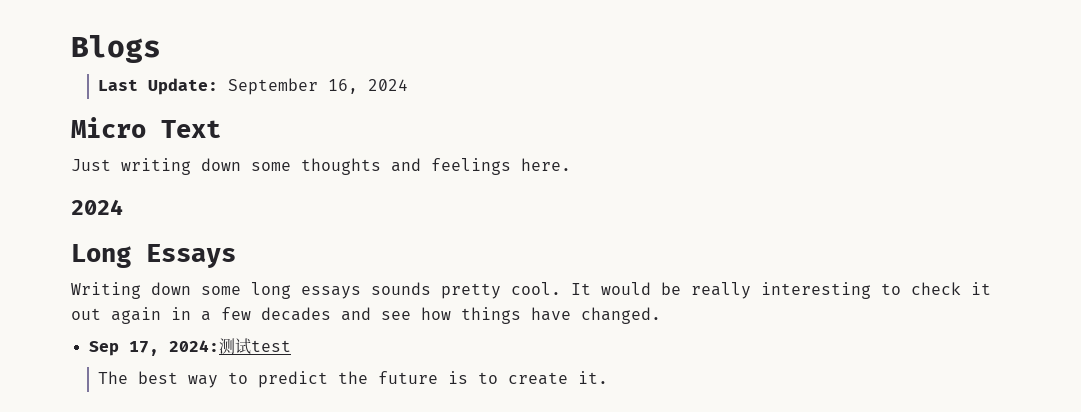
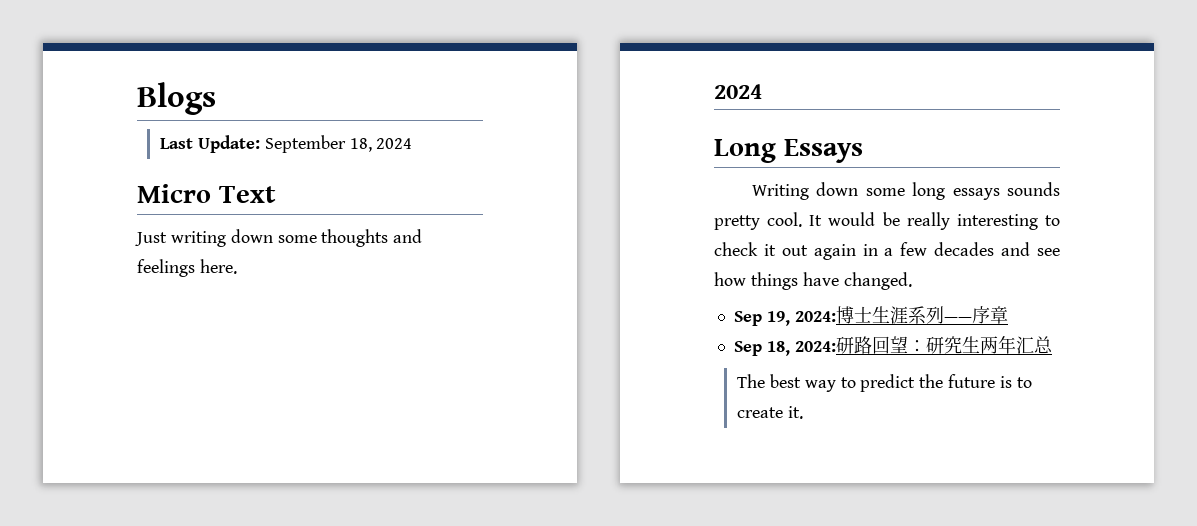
[327,79,358,94] 16, -> [349,138,372,152] 18,
[128,338,291,356] 17, 2024:测试test -> [766,306,1008,326] [733,335,1053,356] 19, 2024:博士生涯系列——序章 // Sep 18, 2024:研路回望：研究生两年汇总

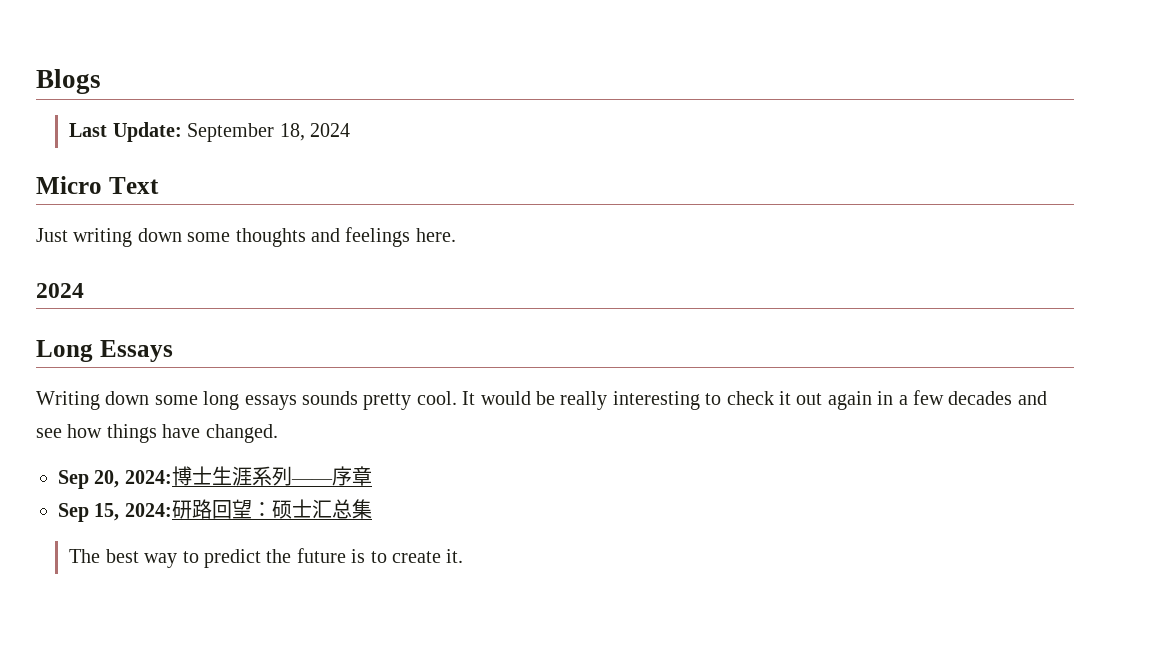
[766,311,790,326] 19, -> [94,470,120,488] 20,
[766,341,790,356] 18, -> [94,503,120,521] 15,
[925,335,1016,354] 研究生两年 -> [271,499,312,519] 硕士
(1053, 345) none -> [351,499,372,519] 集

